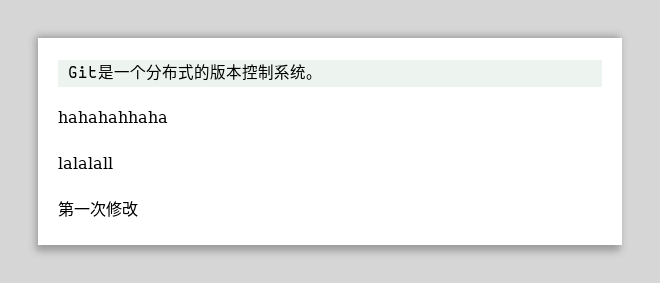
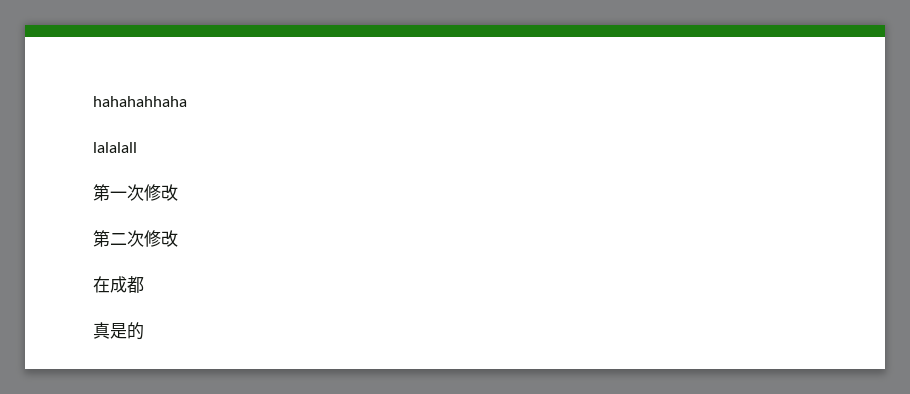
[67,64,322,81] Git是一个分布式的版本控制系统。 // -> (93, 101) none
(138, 209) none -> [93,230,178,247] [93,276,144,293] [93,322,144,340] // 第二次修改 // 在成都 // 真是的

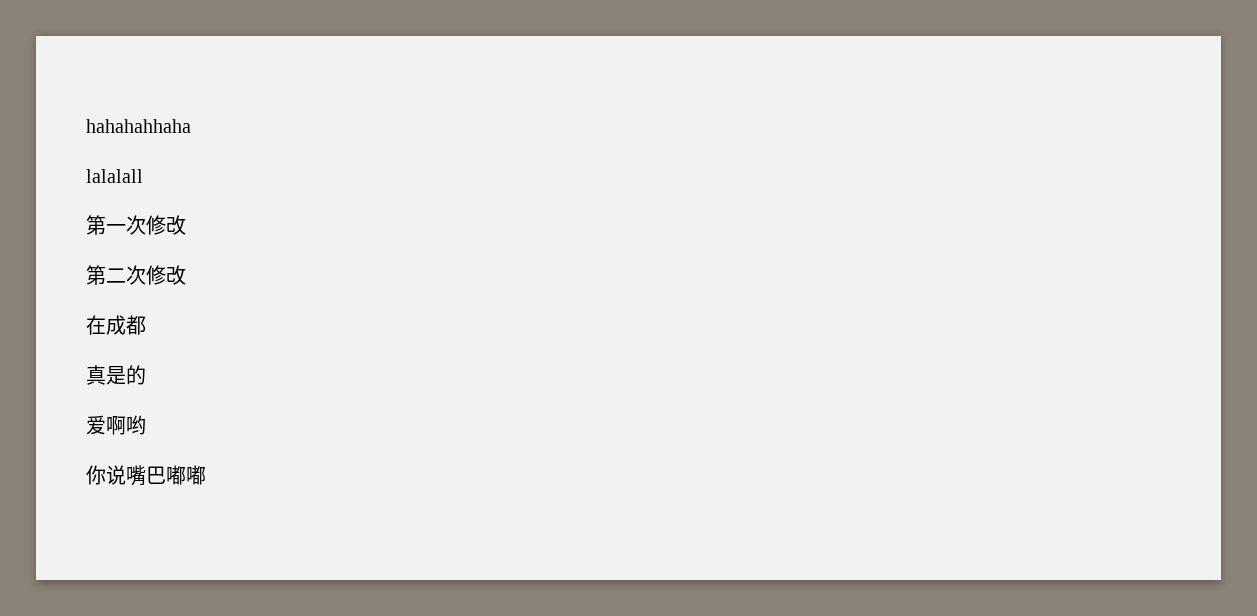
(144, 331) none -> [86,415,146,435] [86,465,206,486] // 爱啊哟 // 你说嘴巴嘟嘟

